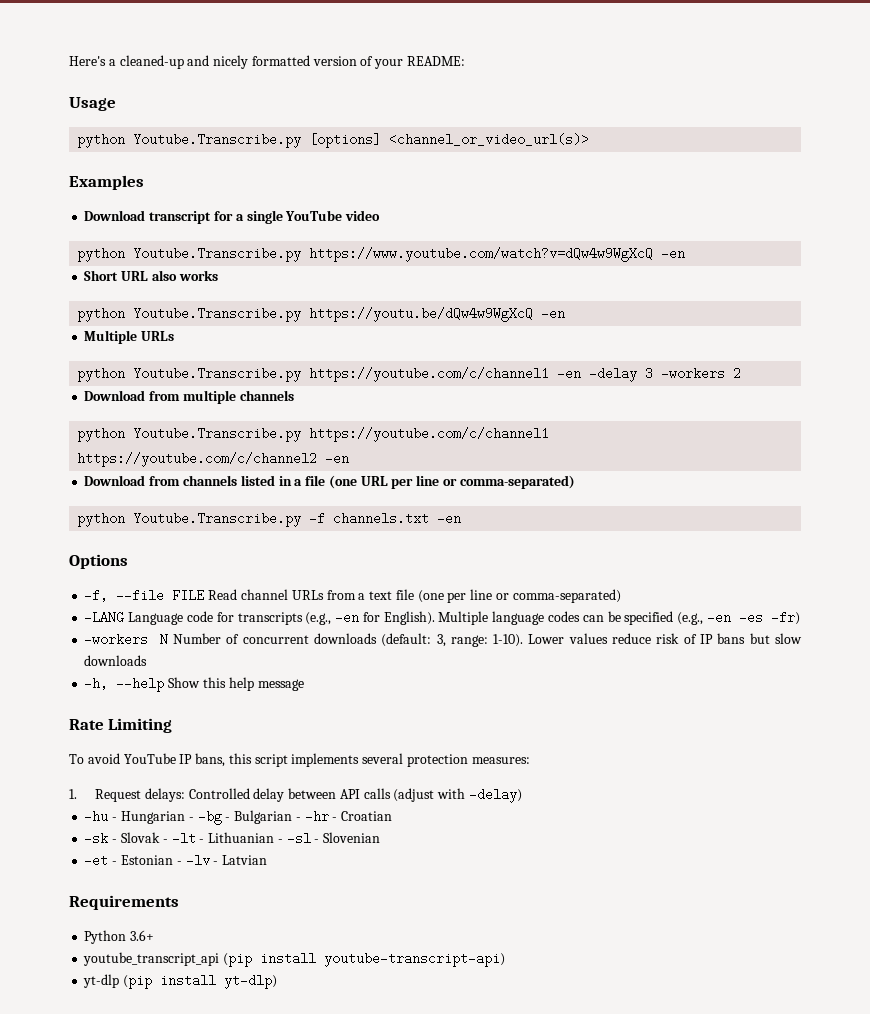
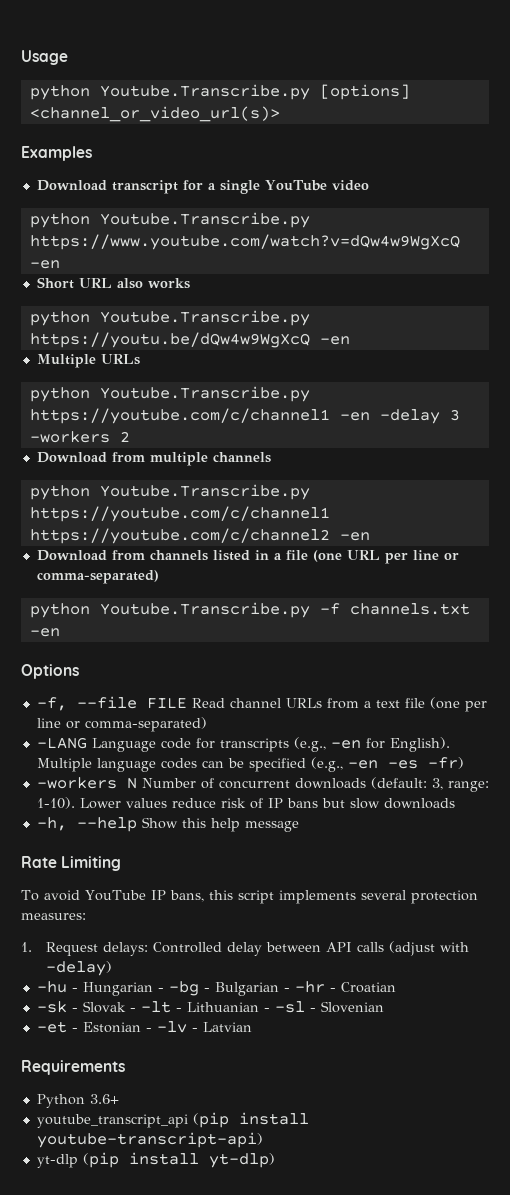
[69,55,466,69] Here's a cleaned-up and nicely formatted version of your README: // -> (21, 57) none

